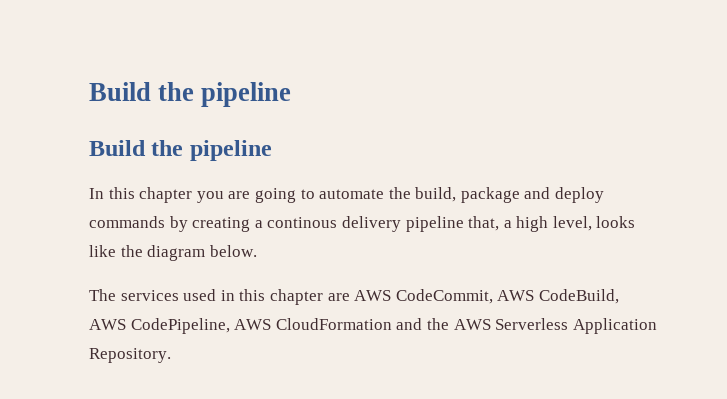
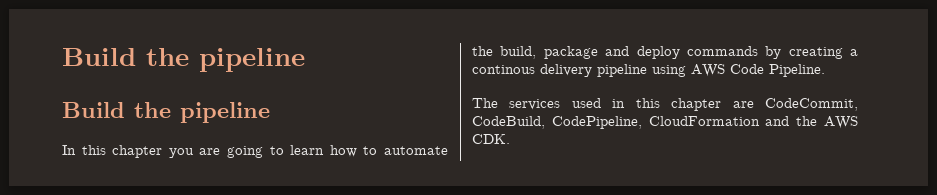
(315, 194) none -> [290,145,378,157] learn how to
[468,216,636,232] [89,245,257,261] that, a high level, looks like the diagram below. -> [652,64,825,77] using AWS Code Pipeline.
[354,289,619,304] [89,318,272,334] AWS CodeCommit, AWS CodeBuild, AWS CodePipeline, AWS -> [765,98,858,111] [472,116,642,129] CodeCommit, CodeBuild, CodePipeline,
[495,318,657,334] [89,348,171,363] Serverless Application Repository. -> [472,134,510,144] CDK.

